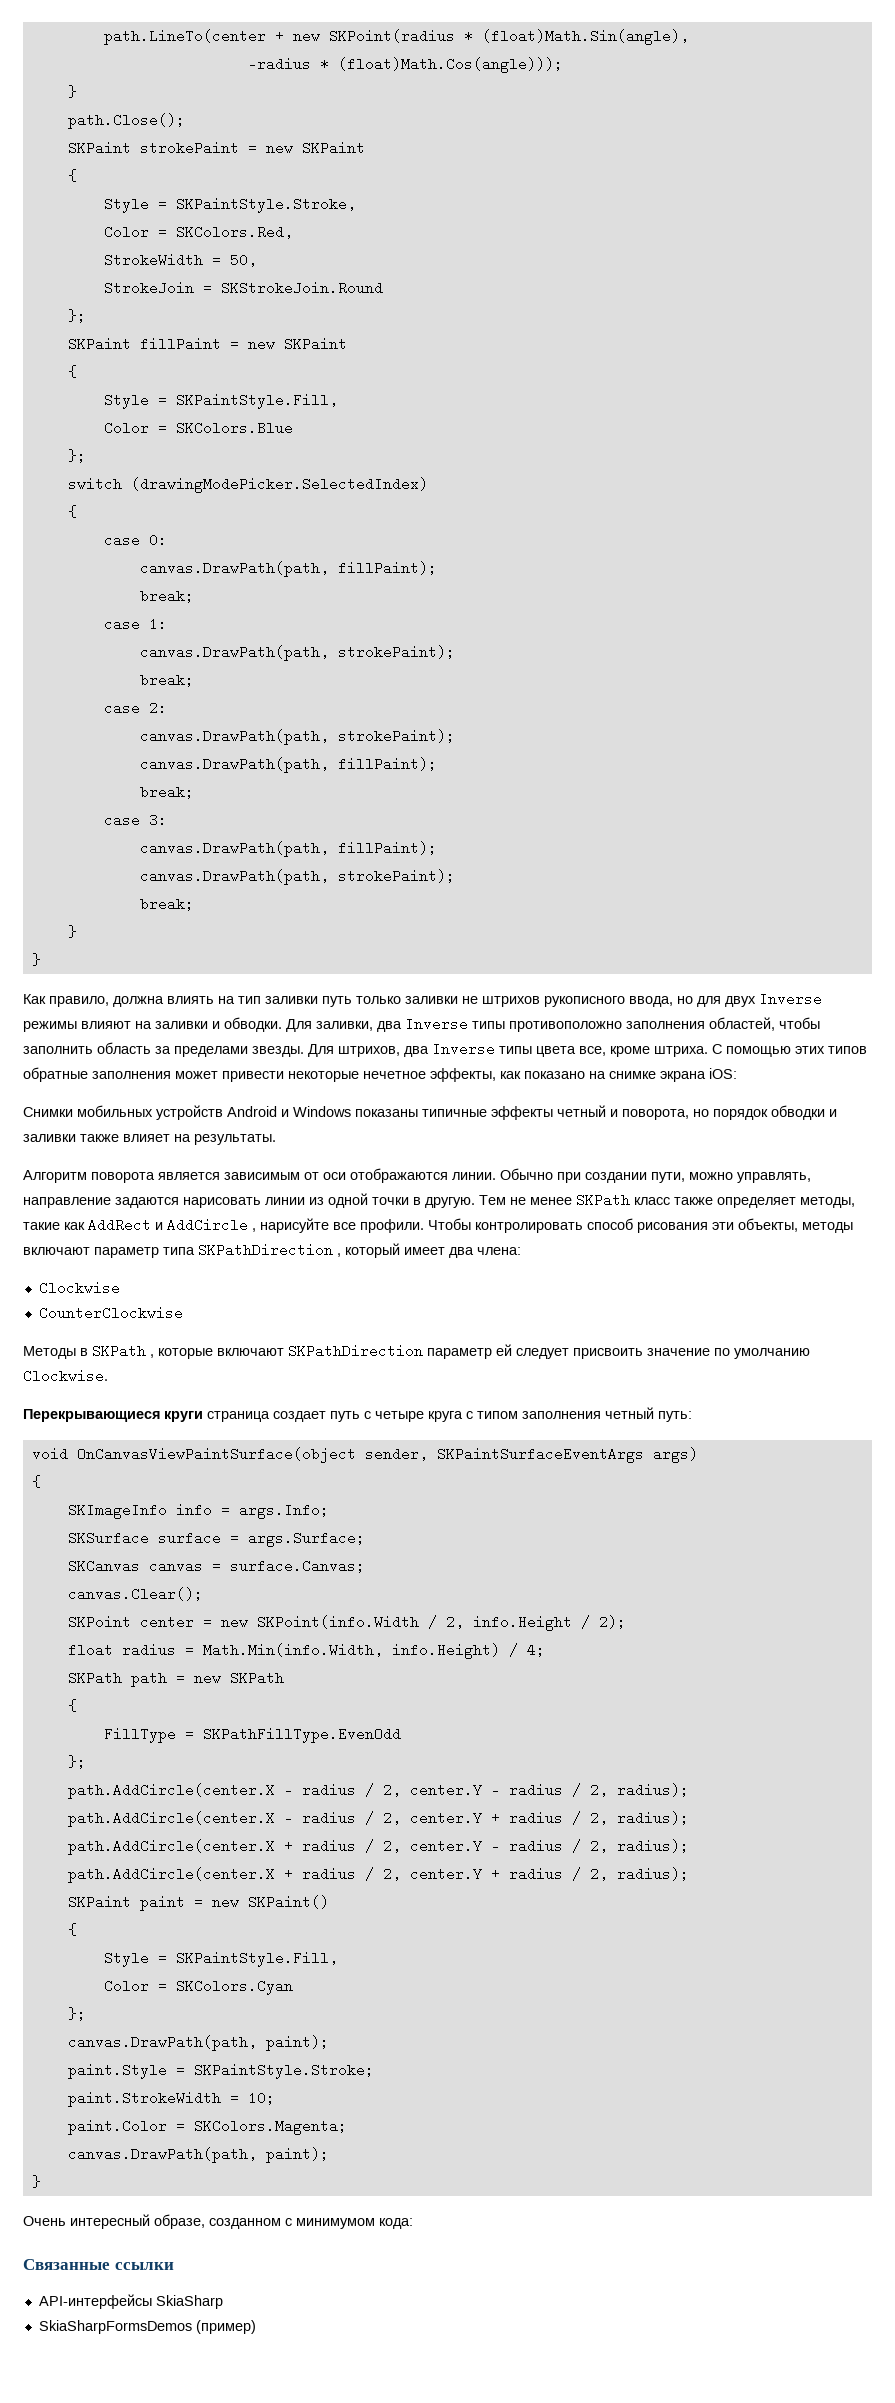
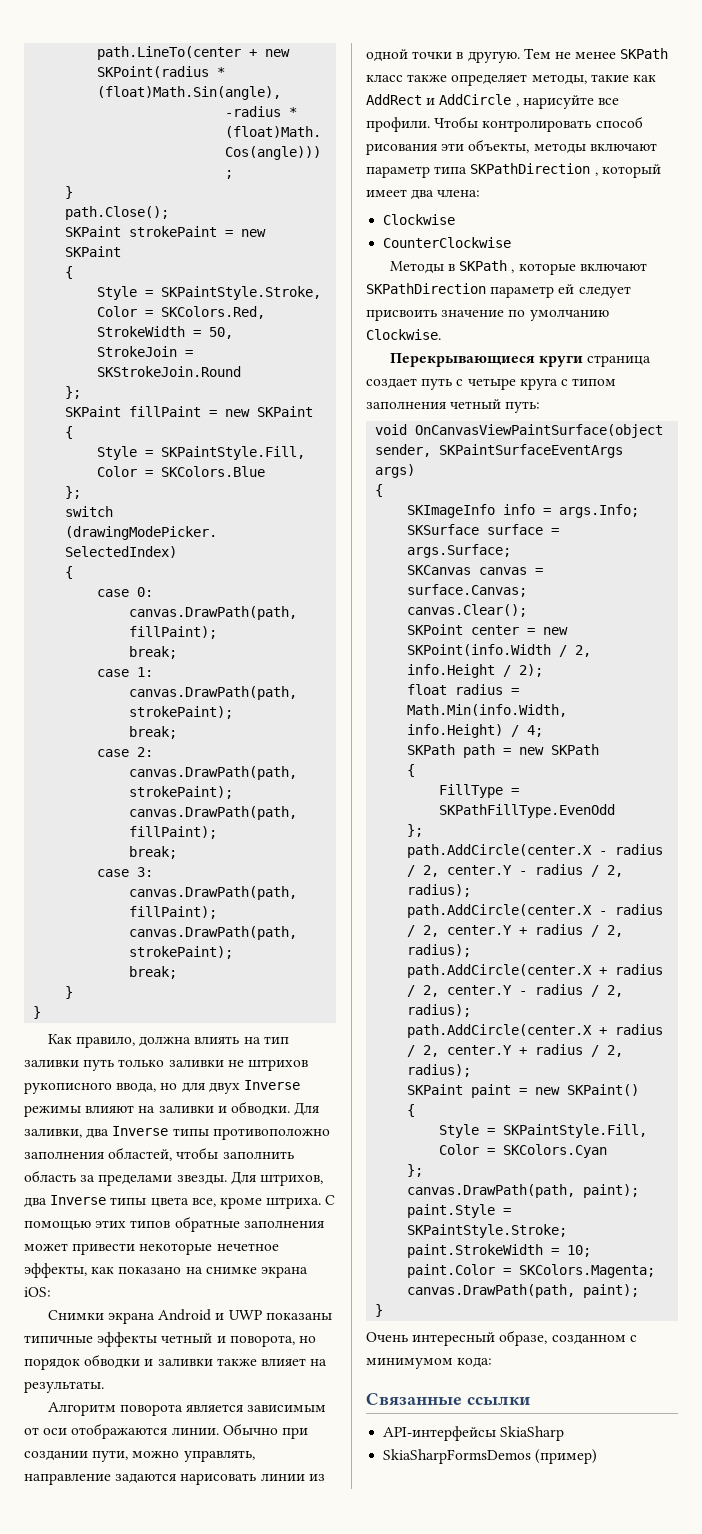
[77,1105,223,1120] мобильных устройств -> [107,1312,155,1324] экрана
[293,1106,351,1117] Windows -> [228,1310,262,1320] UWP

